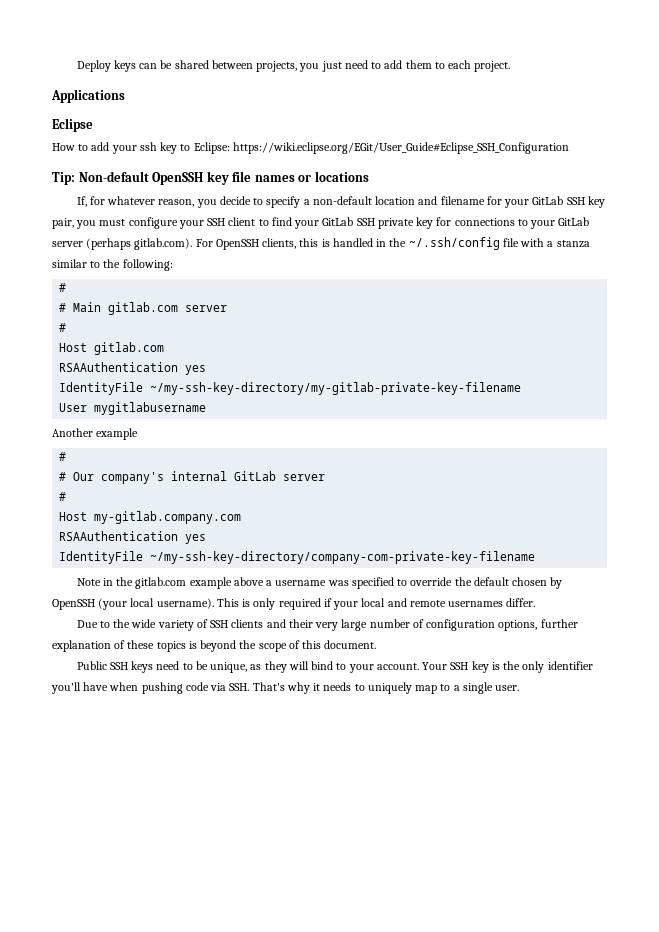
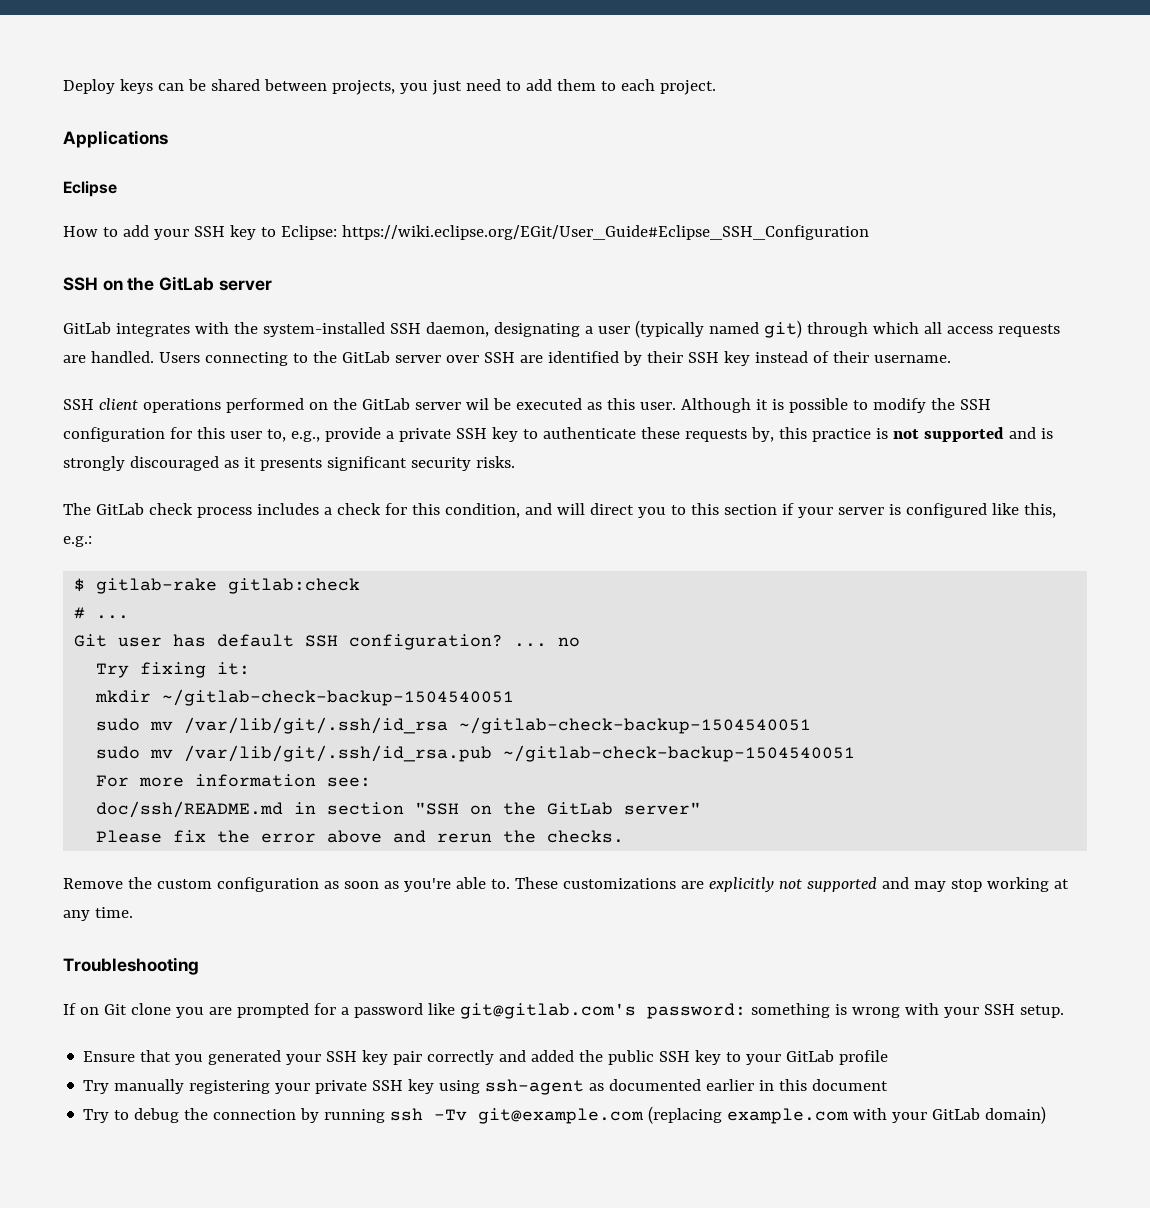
[139,142,157,151] ssh -> [193,226,225,237] SSH
[52,171,369,185] [76,196,605,208] [52,217,590,229] [52,237,590,250] [52,259,173,271] [59,283,67,292] [59,302,228,315] [59,323,67,332] [59,342,165,355] [59,362,207,375] [59,382,522,395] [59,402,207,415] [52,428,139,440] [59,452,67,461] [59,471,326,484] [59,492,67,501] [59,511,242,524] [59,531,207,544] [59,551,536,564] [76,577,563,589] [52,598,536,610] [76,619,578,631] [52,640,377,652] [76,661,593,673] [51,682,520,694] Tip: Non-default OpenSSH key file names or locations // If, for whatever reason, you decide to specify a non-default location and filename for your GitLab SSH key pair, you must configure your SSH client to find your GitLab SSH private key for connections to your GitLab server (perhaps gitlab.com). For OpenSSH clients, this is handled in the ~/.ssh/config file with a stanza similar to the following: // # // # Main gitlab.com server // # // Host gitlab.com // RSAAuthentication yes // IdentityFile ~/my-ssh-key-directory/my-gitlab-private-key-filename // User mygitlabusername // Another example // # // # Our company's internal GitLab server // # // Host my-gitlab.company.com // RSAAuthentication yes // IdentityFile ~/my-ssh-key-directory/company-com-private-key-filename // Note in the gitlab.com example above a username was specified to override the default chosen by OpenSSH (your local username). This is only required if your local and remote usernames differ. // Due to the wide variety of SSH clients and their very large number of configuration options, further explanation of these topics is beyond the scope of this document. // Public SSH keys need to be unique, as they will bind to your account. Your SSH key is the only identifier you'll have when pushing code via SSH. That's why it needs to uniquely map to a single user. -> [63,276,272,291] [63,320,1060,338] [63,351,951,366] [63,398,991,413] [63,427,1053,442] [63,456,515,471] [63,503,1056,518] [63,536,92,547] [74,578,361,594] [74,607,130,619] [74,634,581,650] [96,662,251,678] [95,689,515,706] [96,717,812,734] [96,745,856,762] [96,774,372,787] [96,801,702,818] [96,830,625,843] [63,877,1069,892] [63,907,133,921] [63,957,199,975] [63,1003,1064,1019] [83,1050,889,1065] [83,1079,889,1095] [83,1106,1047,1124] SSH on the GitLab server // GitLab integrates with the system-installed SSH daemon, designating a user (typically named git) through which all access requests are handled. Users connecting to the GitLab server over SSH are identified by their SSH key instead of their username. // SSH client operations performed on the GitLab server wil be executed as this user. Although it is possible to modify the SSH configuration for this user to, e.g., provide a private SSH key to authenticate these requests by, this practice is not supported and is strongly discouraged as it presents significant security risks. // The GitLab check process includes a check for this condition, and will direct you to this section if your server is configured like this, e.g.: // $ gitlab-rake gitlab:check // # ... // Git user has default SSH configuration? ... no // Try fixing it: // mkdir ~/gitlab-check-backup-1504540051 // sudo mv /var/lib/git/.ssh/id_rsa ~/gitlab-check-backup-1504540051 // sudo mv /var/lib/git/.ssh/id_rsa.pub ~/gitlab-check-backup-1504540051 // For more information see: // doc/ssh/README.md in section "SSH on the GitLab server" // Please fix the error above and rerun the checks. // Remove the custom configuration as soon as you're able to. These customizations are explicitly not supported and may stop working at any time. // Troubleshooting // If on Git clone you are prompted for a password like git@gitlab.com's password: something is wrong with your SSH setup. // Ensure that you generated your SSH key pair correctly and added the public SSH key to your GitLab profile // Try manually registering your private SSH key using ssh-agent as documented earlier in this document // Try to debug the connection by running ssh -Tv git@example.com (replacing example.com with your GitLab domain)

